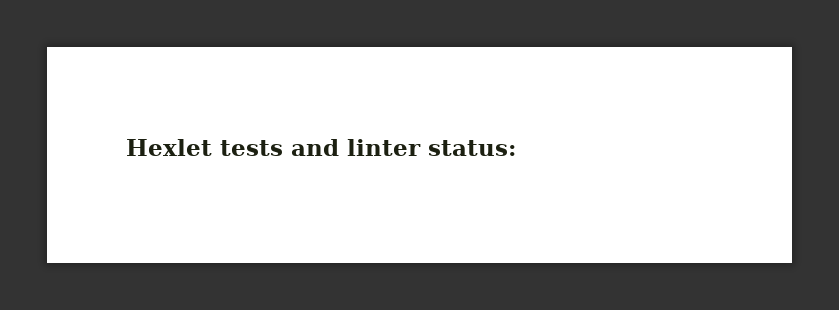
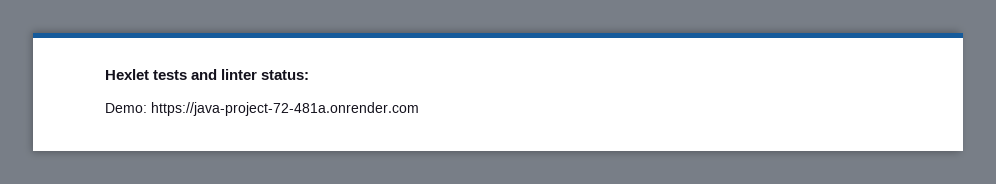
(516, 148) none -> [105,102,419,116] // Demo: https://java-project-72-481a.onrender.com

